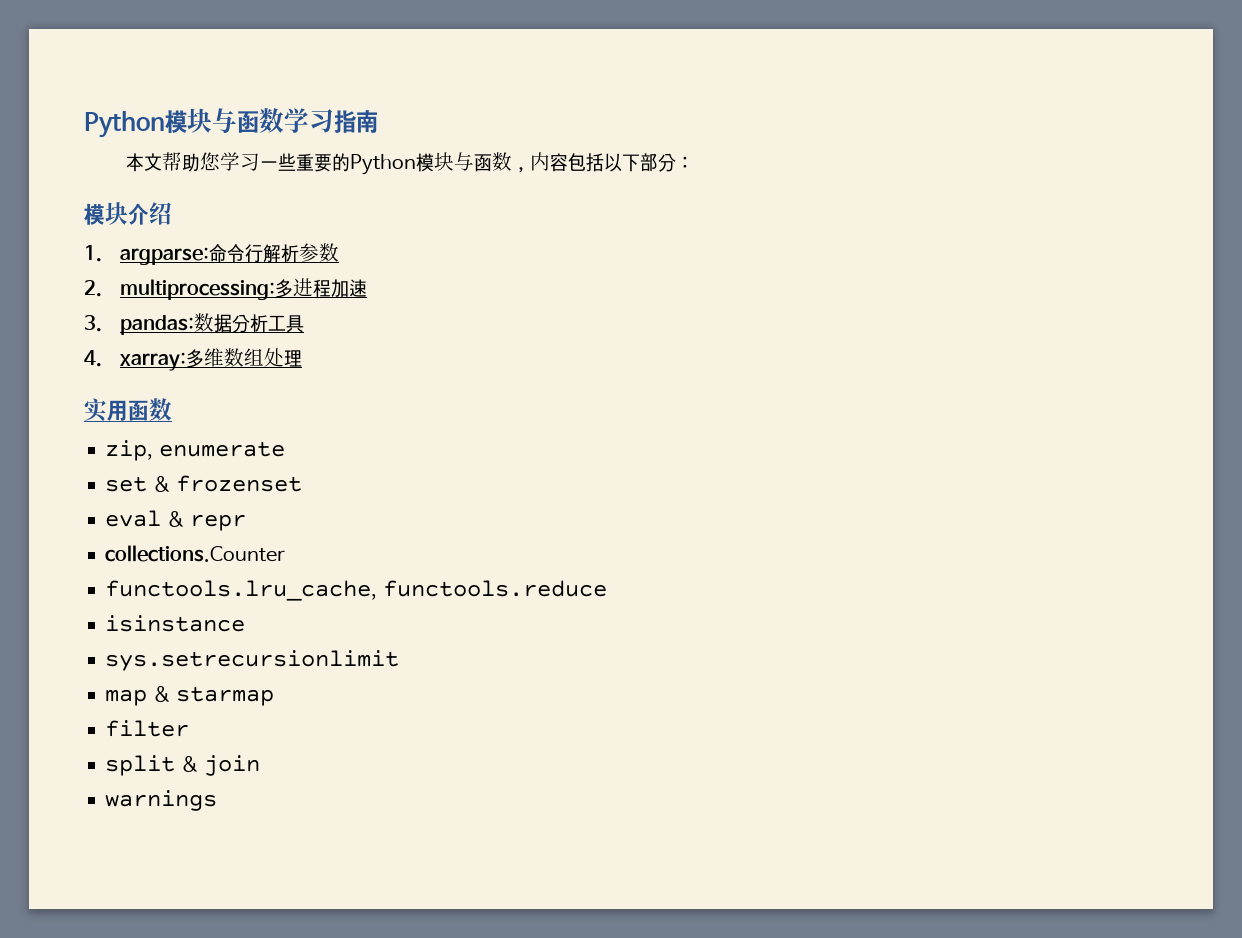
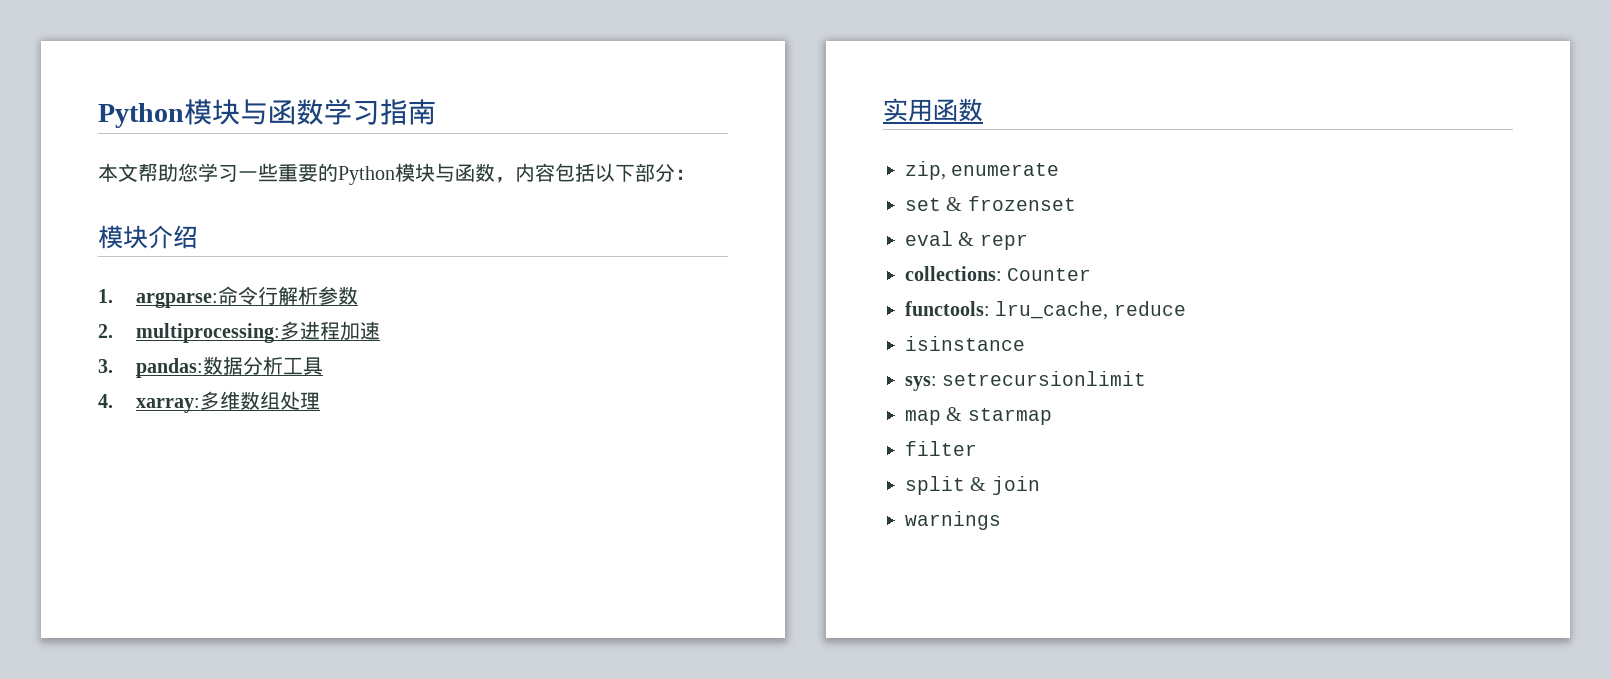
[105,545,286,562] [105,580,607,601] collections.Counter // functools.lru_cache, functools.reduce -> [905,266,1092,281] [905,301,1186,320] collections: Counter // functools: lru_cache, reduce
[105,650,400,671] sys.setrecursionlimit -> [905,371,1147,391] sys: setrecursionlimit

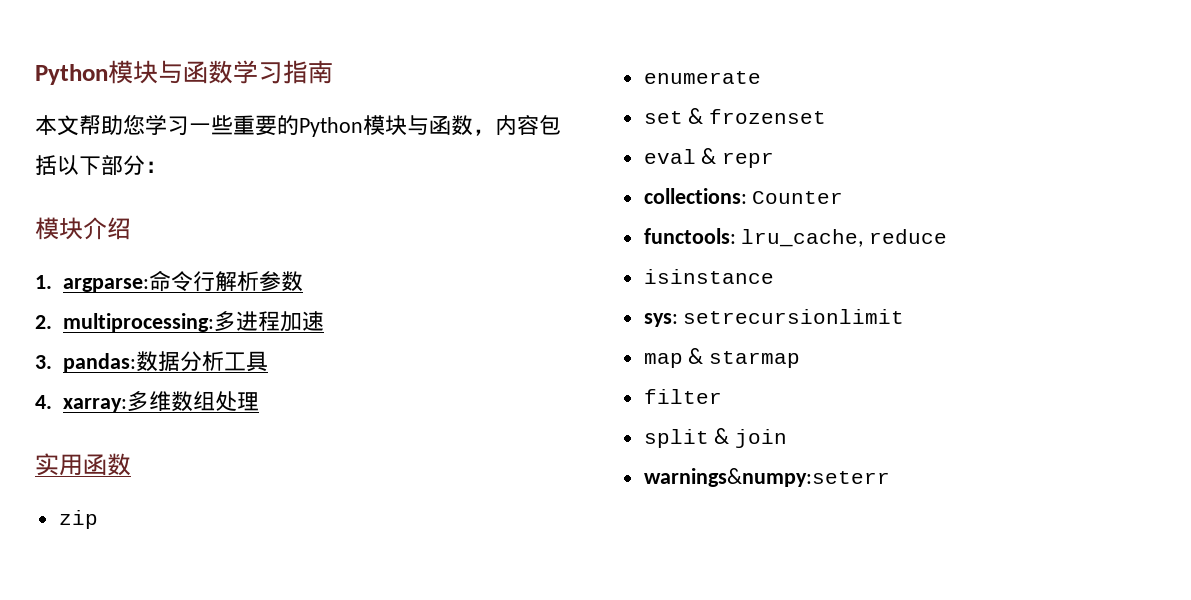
[905,161,946,180] zip, -> [58,510,98,529] zip //
[905,511,1001,530] warnings -> [643,468,890,487] warnings&numpy:seterr

